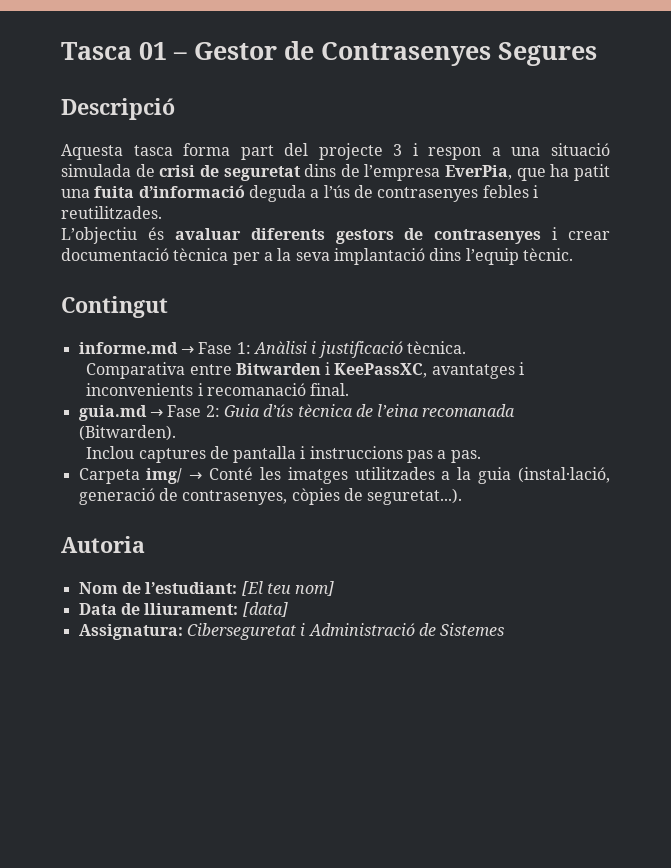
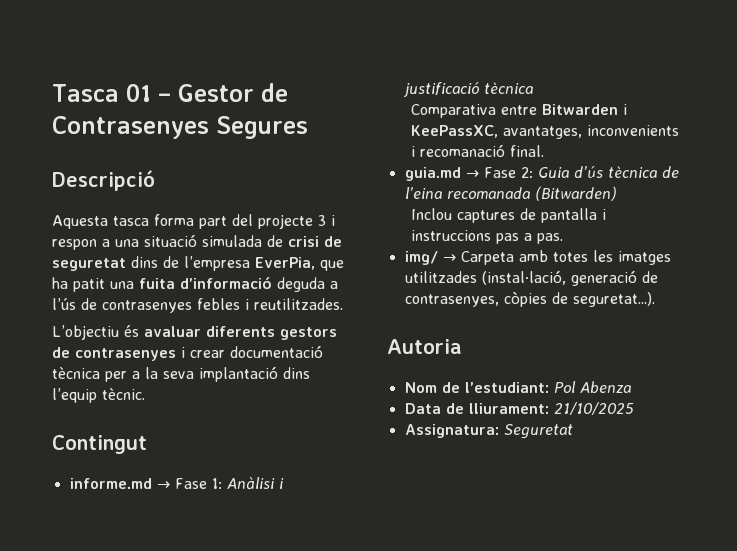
[406,341,466,354] tècnica. -> [483,82,533,94] tècnica
[431,362,525,379] avantatges i -> [503,126,583,139] avantatges,
[78,425,176,441] (Bitwarden). -> [534,186,617,201] (Bitwarden)
[78,468,140,484] Carpeta -> (564, 238) none
[209,467,512,484] Conté les imatges utilitzades a la guia -> [460,250,671,265] [404,271,477,283] Carpeta amb totes les imatges utilitzades
[241,581,335,596] [El teu nom] -> [553,381,631,393] Pol Abenza
[242,602,288,617] [data] -> [553,402,634,415] 21/10/2025
[186,623,505,640] Ciberseguretat i Administració de Sistemes -> [503,424,573,439] Seguretat

